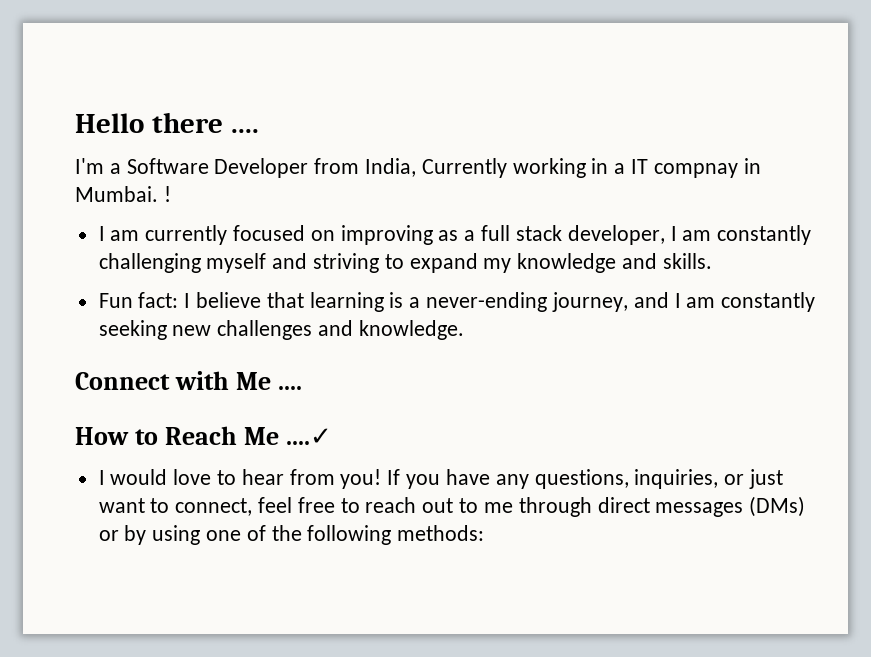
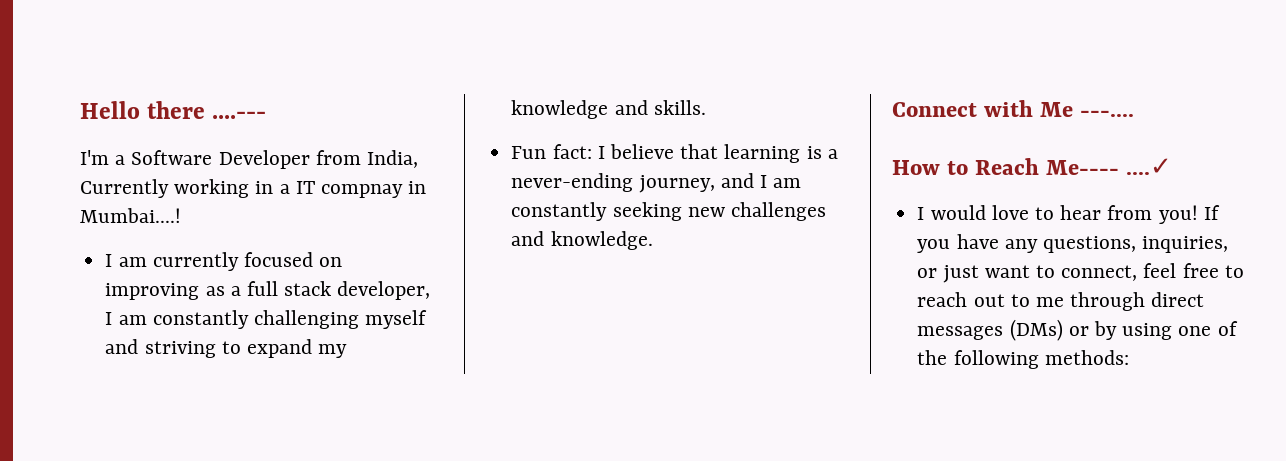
[230,129,259,133] .... -> [212,111,267,119] ....---
[75,186,171,202] Mumbai. ! -> [80,208,181,223] Mumbai....!
[278,386,303,390] .... -> [1079,110,1134,117] ---....
[244,427,280,445] Me -> [1045,160,1119,175] Me----

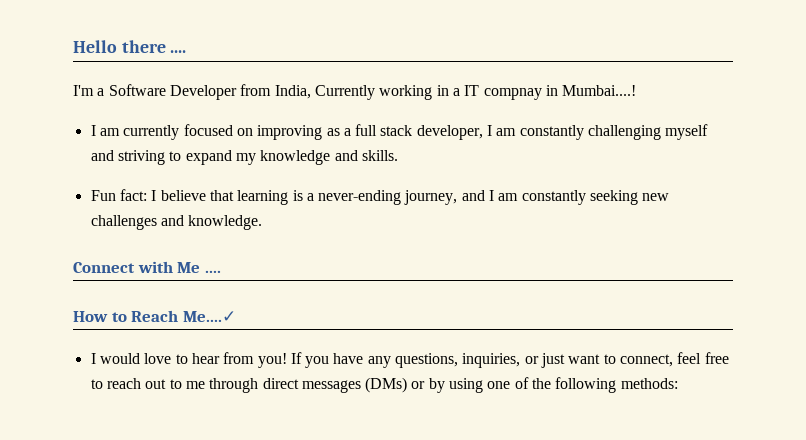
[212,111,267,119] ....--- -> [170,50,187,53] ....
[1079,110,1134,117] ---.... -> [204,270,221,273] ....
[1045,158,1172,175] Me---- ....✓ -> [182,311,236,322] Me....✓

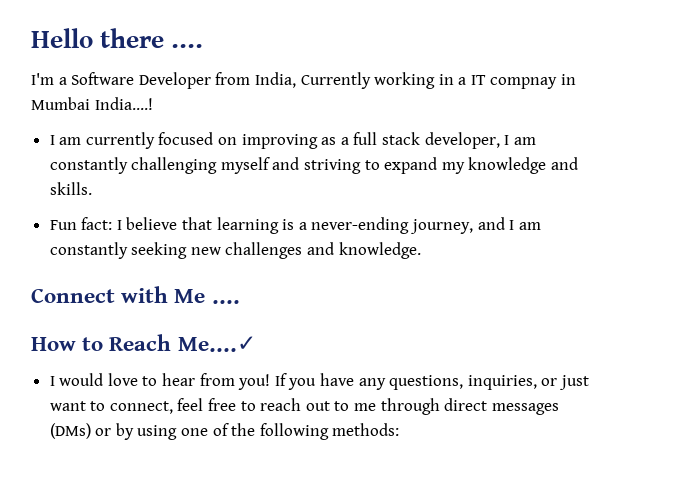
[562,85,637,96] Mumbai....! -> [31,97,153,110] Mumbai India....!

